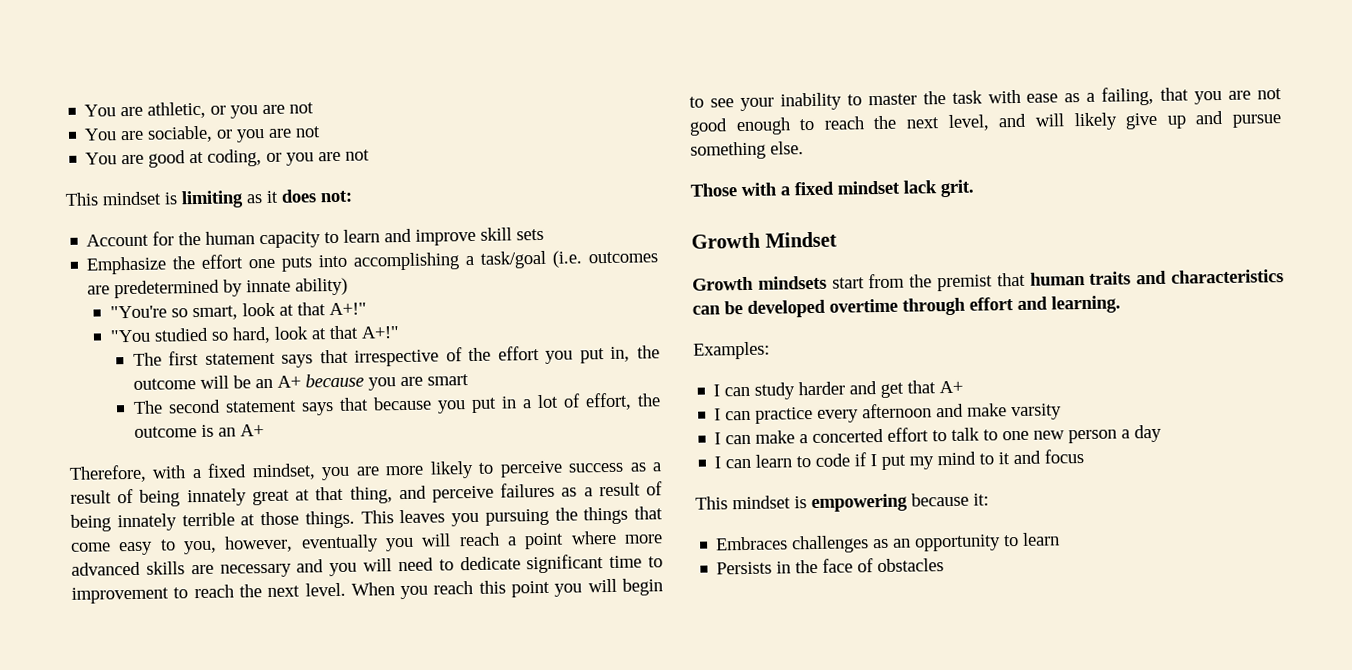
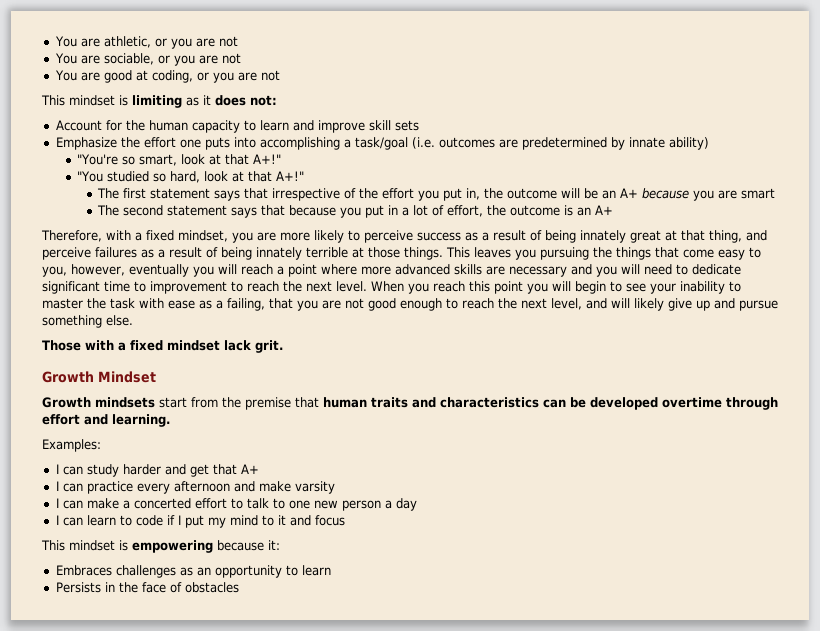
[937,274,993,292] premist -> [245,397,291,410] premise

